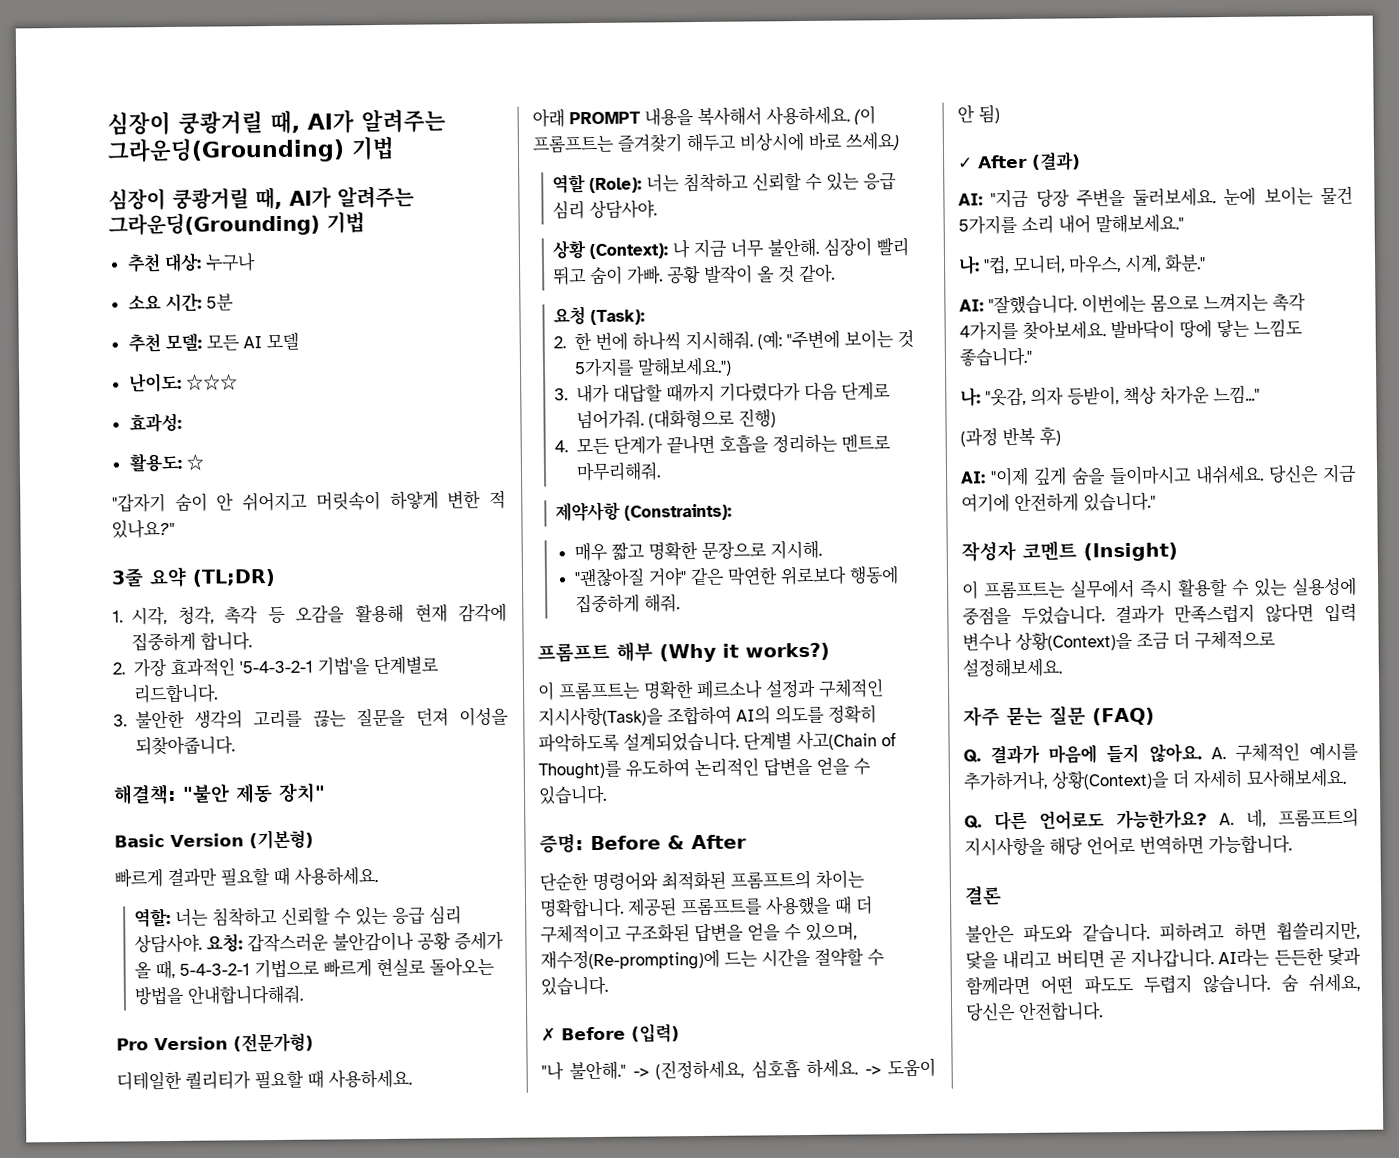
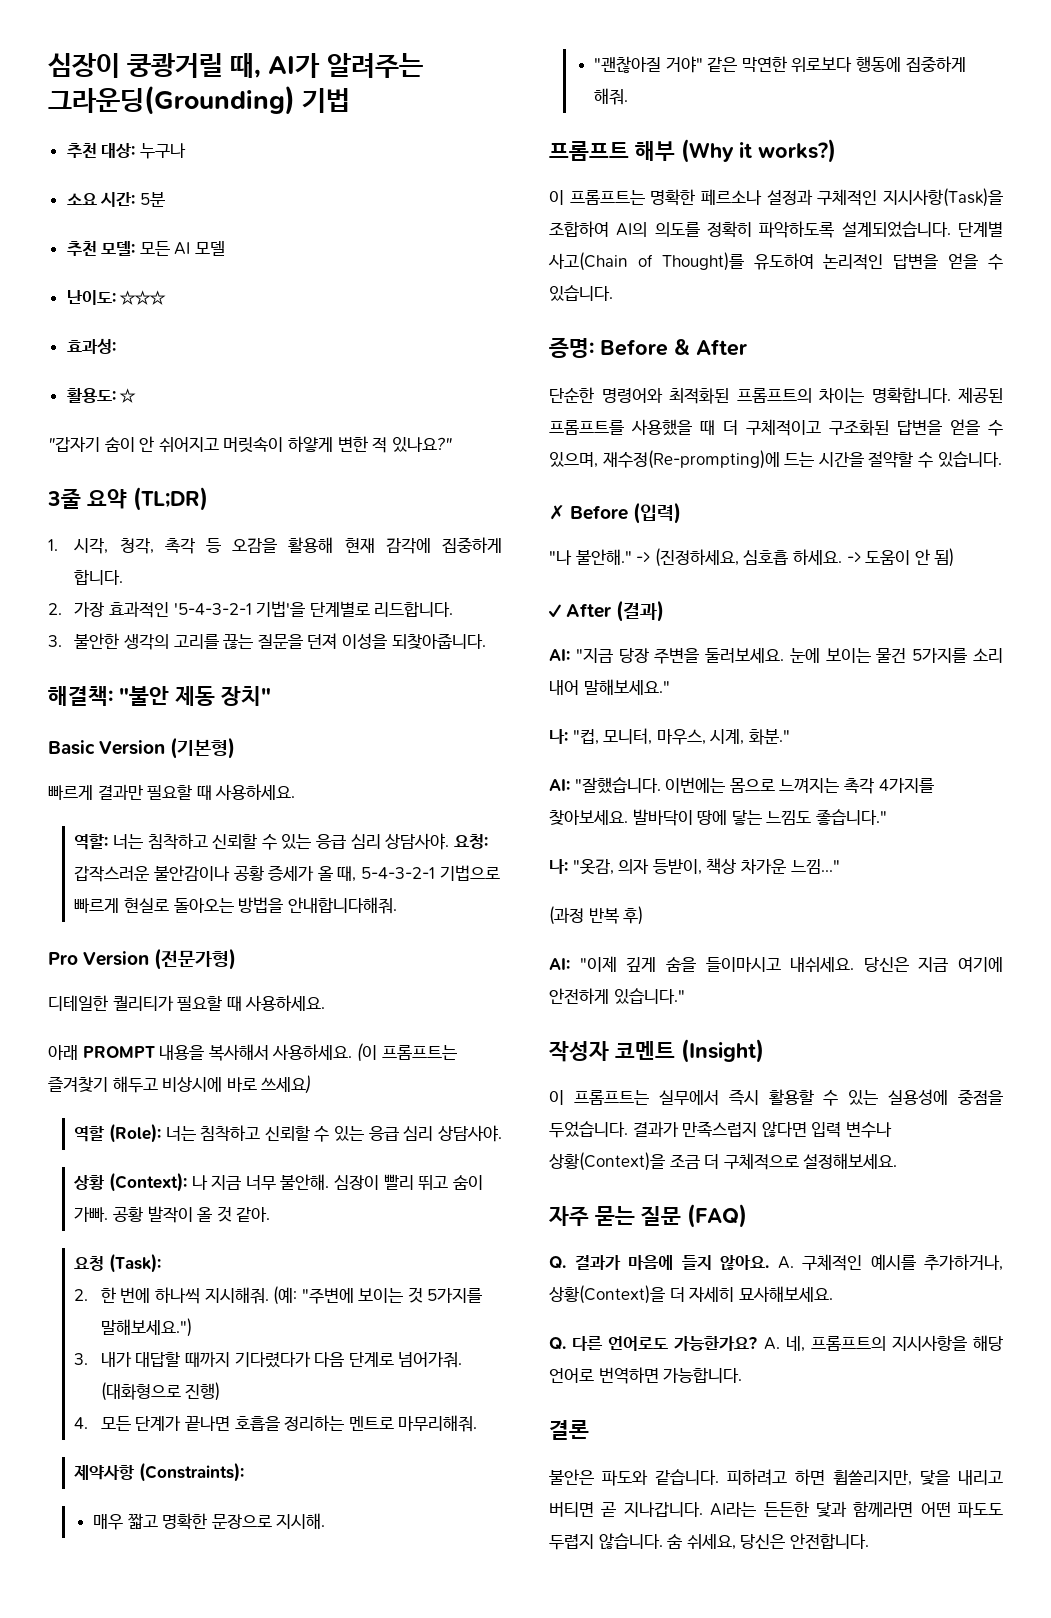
[107,109,446,136] [107,135,395,164] [108,185,414,211] [108,211,365,237] 심장이 쿵쾅거릴 때, AI가 알려주는 그라운딩(Grounding) 기법 // 심장이 쿵쾅거릴 때, AI가 알려주는 그라운딩(Grounding) 기법 -> [48,53,423,79] [48,85,351,115] 심장이 쿵쾅거릴 때, AI가 알려주는 그라운딩(Grounding) 기법

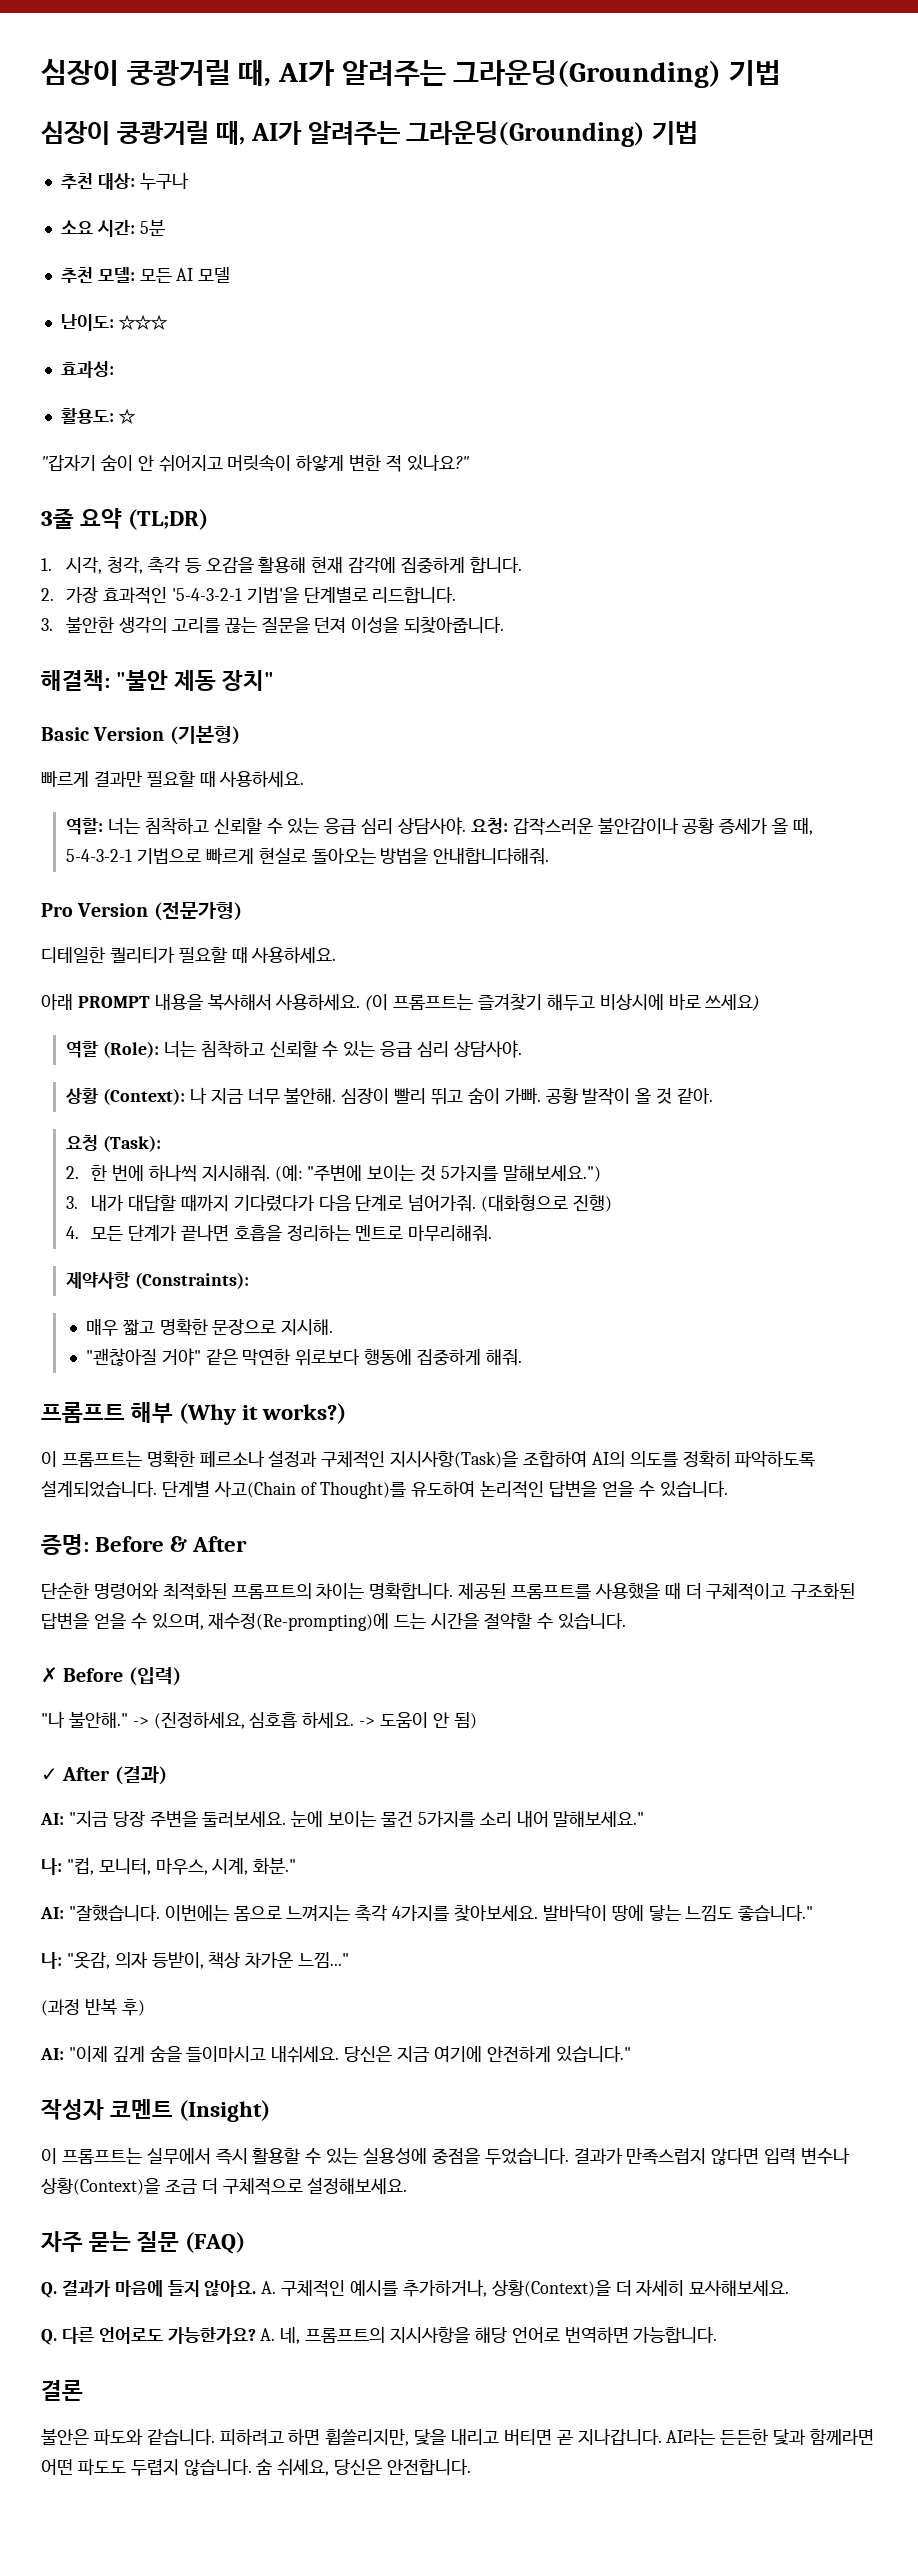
[48,53,423,79] [48,85,351,115] 심장이 쿵쾅거릴 때, AI가 알려주는 그라운딩(Grounding) 기법 -> [41,59,782,88] [41,121,699,147] 심장이 쿵쾅거릴 때, AI가 알려주는 그라운딩(Grounding) 기법 // 심장이 쿵쾅거릴 때, AI가 알려주는 그라운딩(Grounding) 기법

